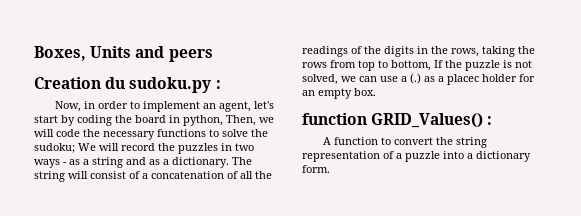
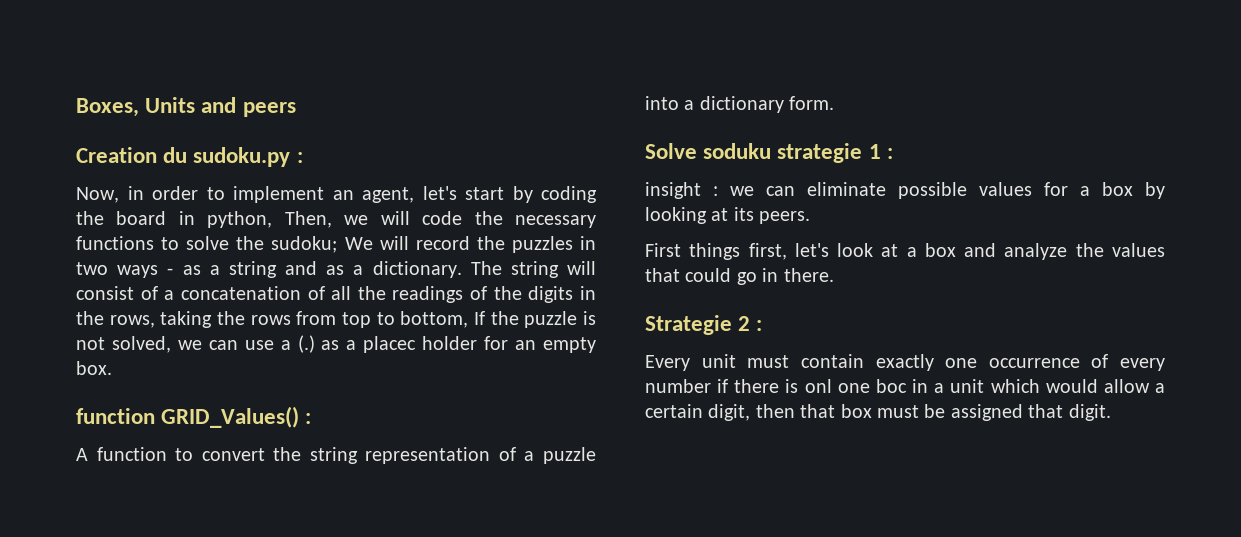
(330, 169) none -> [645,143,893,163] [645,182,1165,199] [645,207,811,224] [645,243,1165,260] [645,268,834,285] [645,315,763,335] [645,354,1165,371] [645,379,1165,393] [645,404,1111,421] // Solve soduku strategie 1 : // insight : we can eliminate possible values for a box by looking at its peers. // First things first, let's look at a box and analyze the values that could go in there. // Strategie 2 : // Every unit must contain exactly one occurrence of every number if there is onl one boc in a unit which would allow a certain digit, then that box must be assigned that digit.

